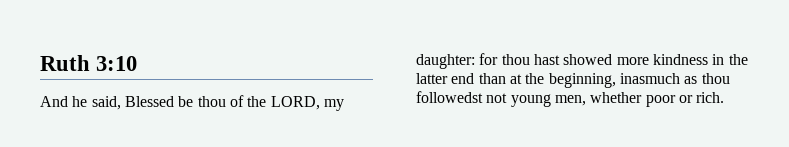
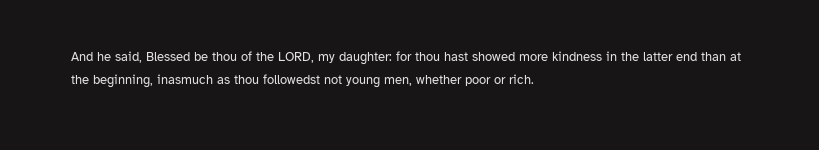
[40,55,138,71] Ruth 3:10 // -> (71, 56) none

